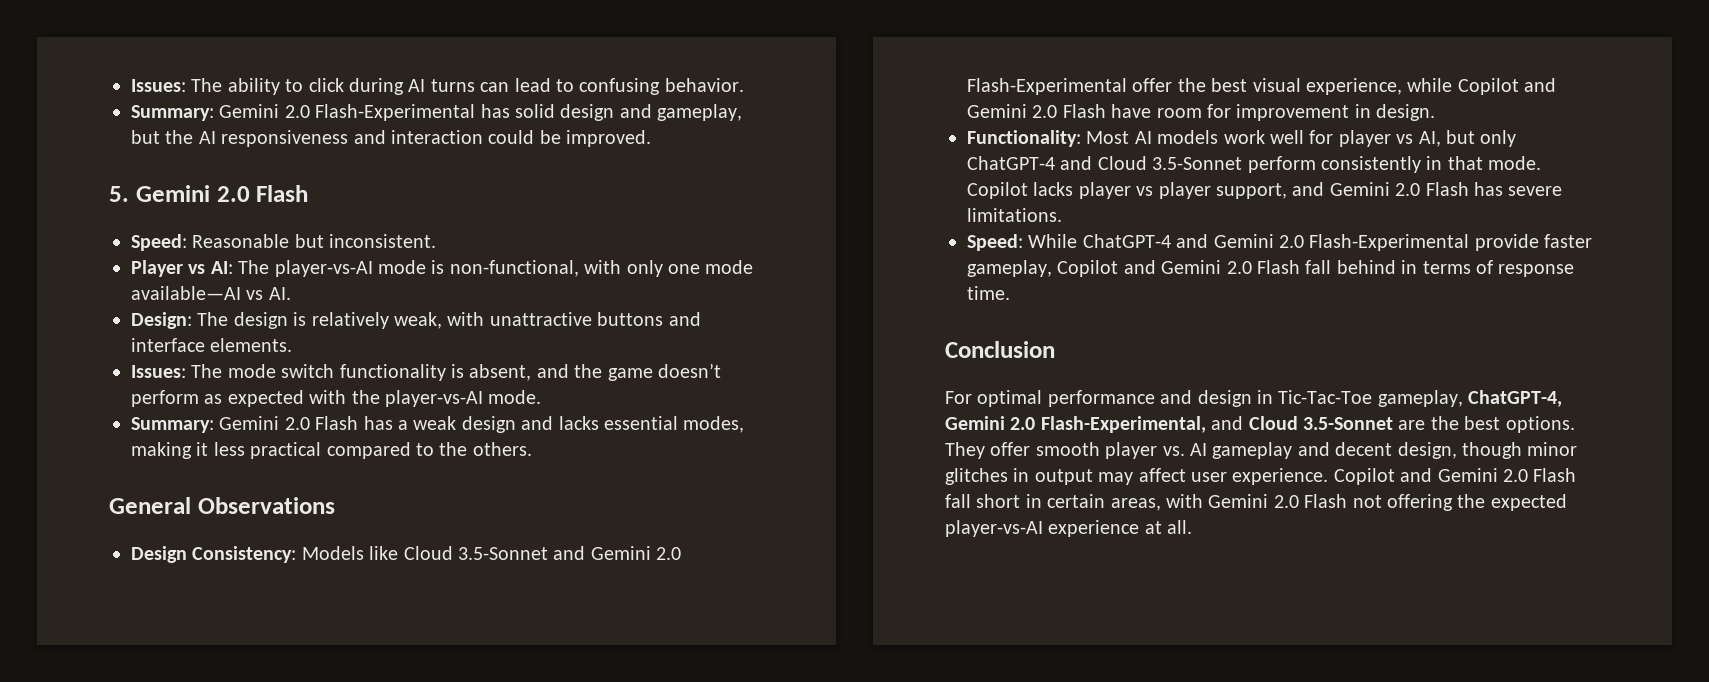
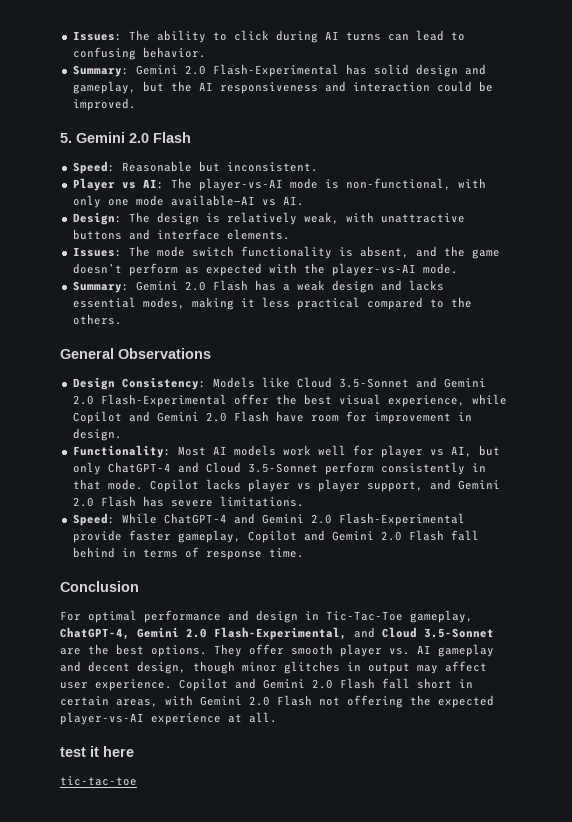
(1193, 527) none -> [60,746,134,757] [60,776,137,786] // test it here // tic-tac-toe

